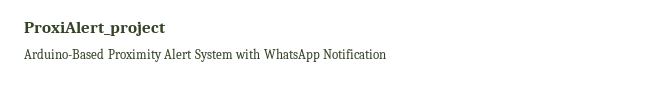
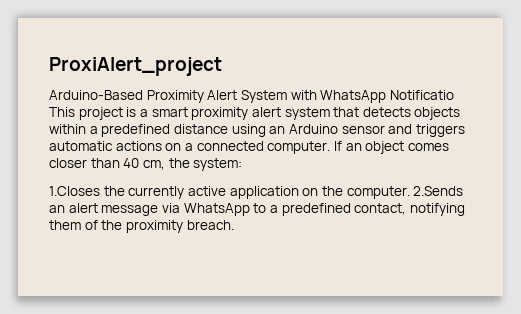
[323,49,387,59] Notification -> [389,90,454,100] [49,107,461,120] [49,124,465,137] [49,141,449,154] [49,158,243,171] [49,186,464,199] [49,203,465,216] [49,220,234,233] Notificatio This project is a smart proximity alert system that detects objects within a predefined distance using an Arduino sensor and triggers automatic actions on a connected computer. If an object comes closer than 40 cm, the system: // 1.Closes the currently active application on the computer. 2.Sends an alert message via WhatsApp to a predefined contact, notifying them of the proximity breach.

